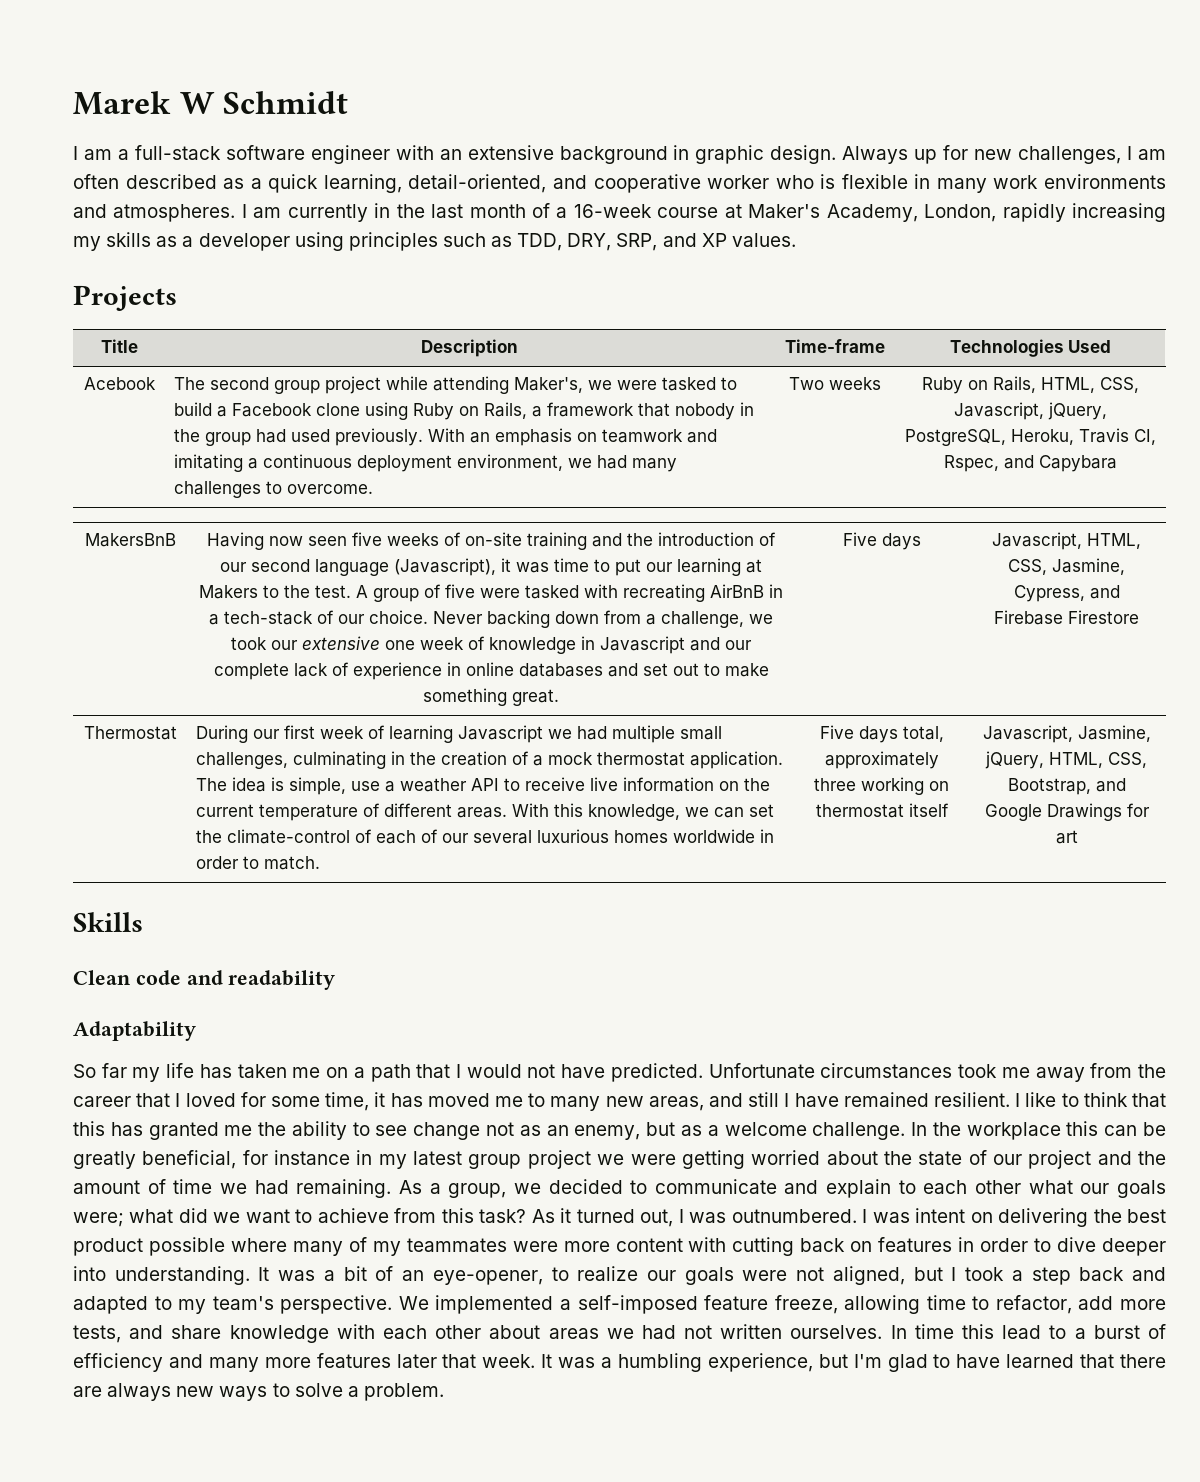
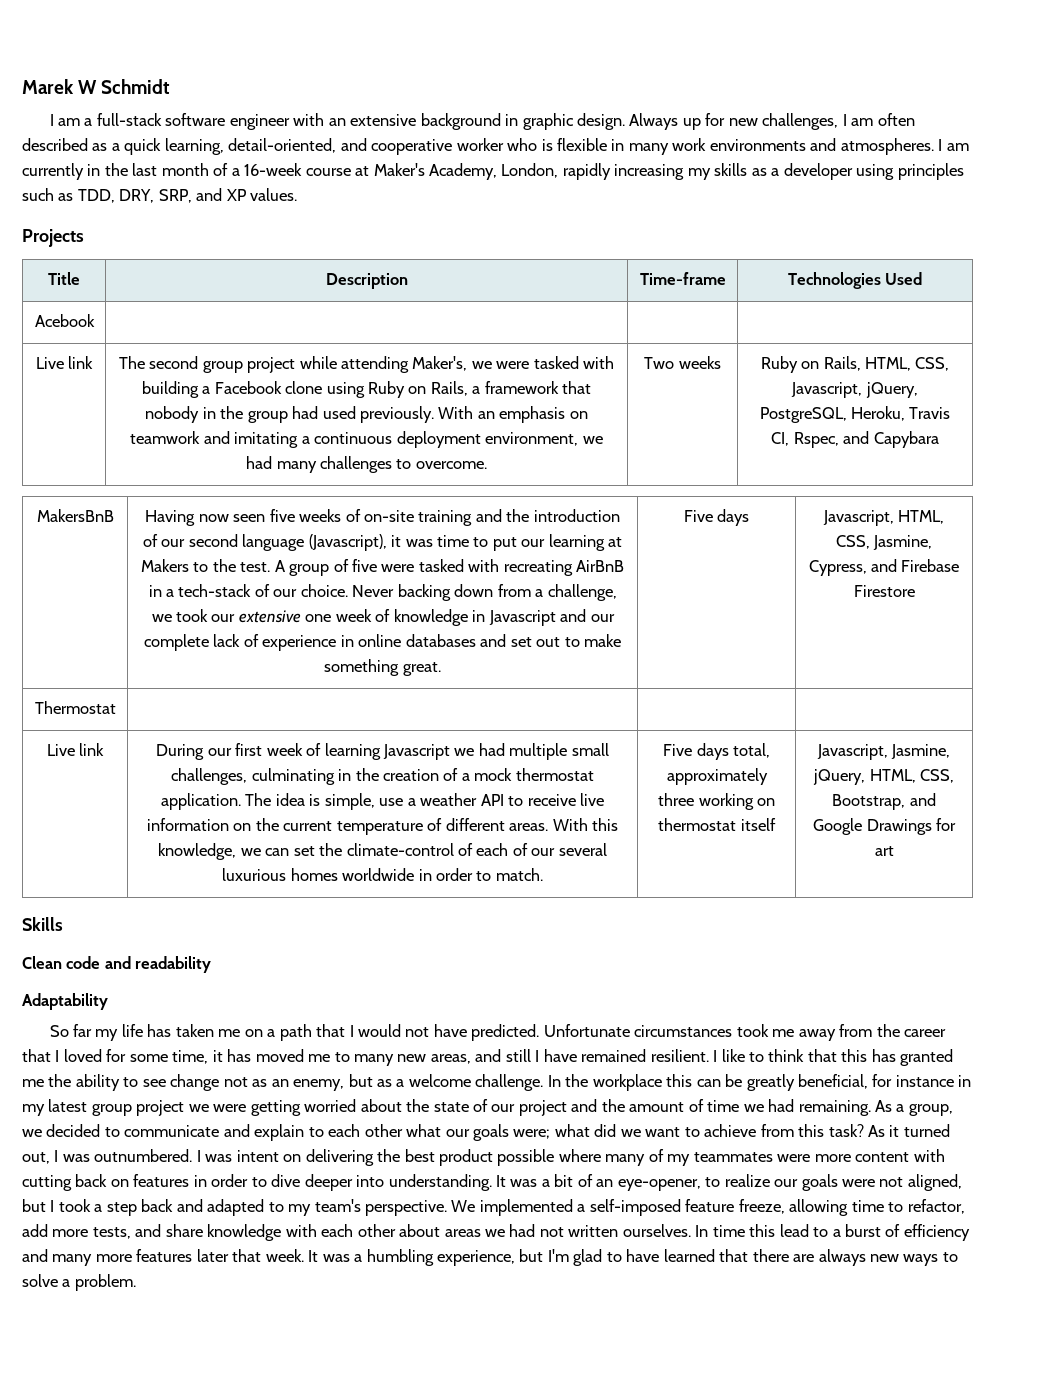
(156, 383) none -> [35,356,94,369] | | // Live link |
[720,377,737,390] [173,402,212,416] to build -> [583,356,615,369] [141,381,199,398] with building
(177, 733) none -> [46,743,105,756] | | // Live link |

